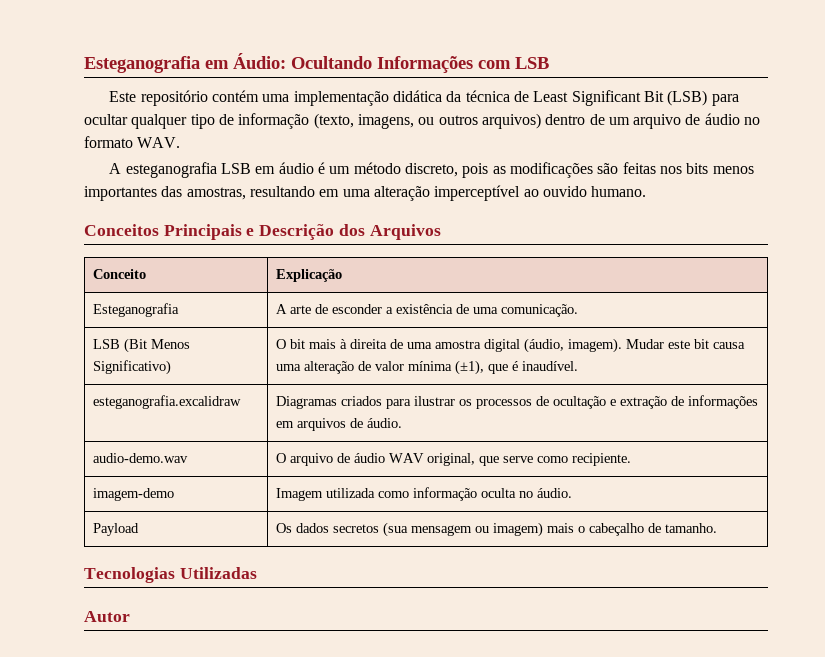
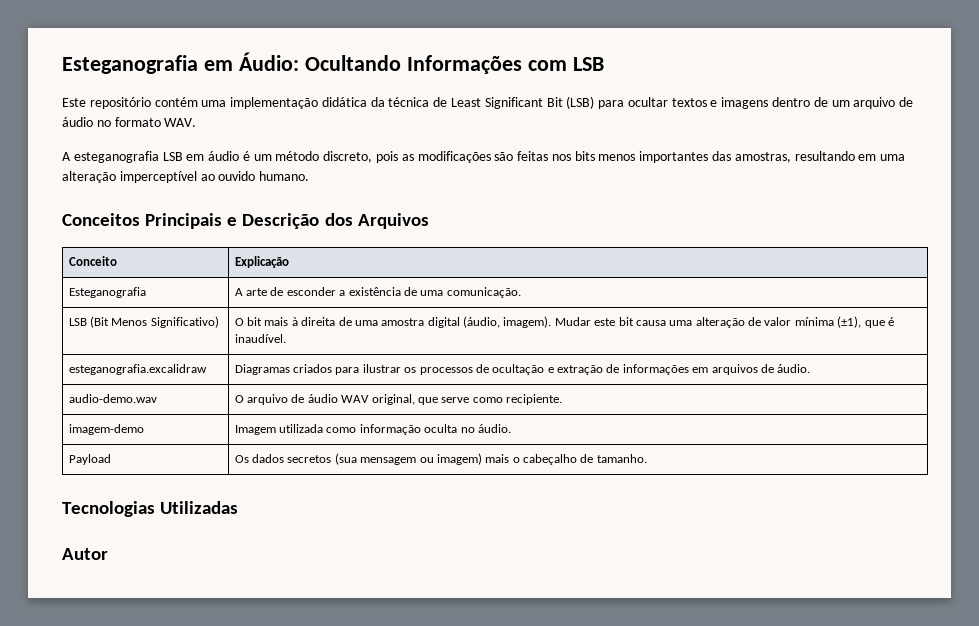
[131,113,541,129] qualquer tipo de informação (texto, imagens, ou outros arquivos) -> [671,97,769,109] textos e imagens

